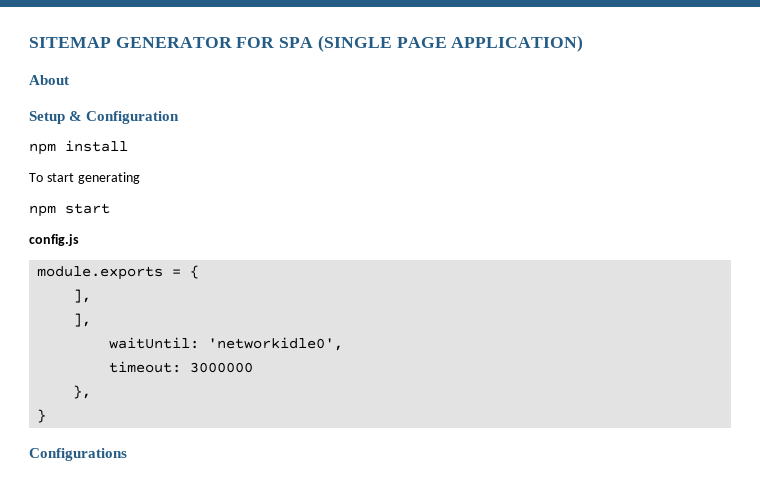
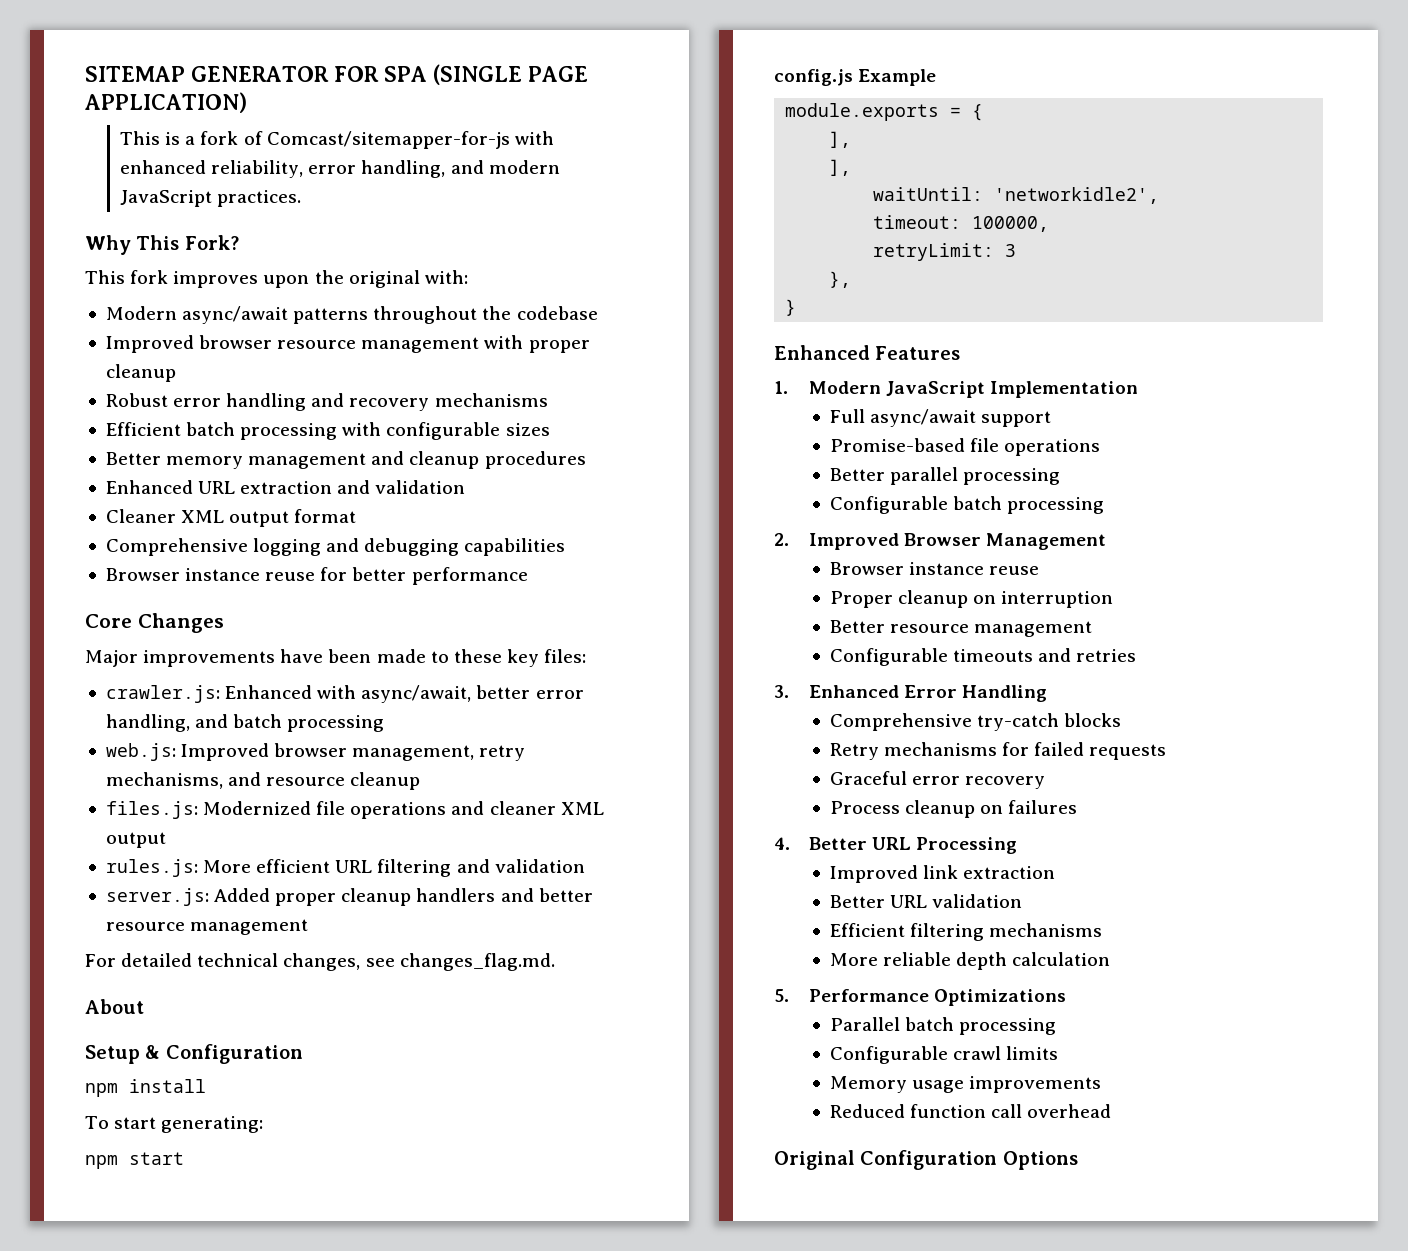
(584, 43) none -> [120,131,554,149] [120,160,560,178] [120,190,302,207] [85,235,239,255] [85,270,468,288] [105,306,598,324] [105,335,590,353] [105,364,176,382] [105,393,548,411] [105,422,550,440] [105,451,586,469] [105,480,466,494] [105,509,357,527] [105,538,566,556] [105,567,528,585] [85,613,224,633] [85,649,587,667] [105,685,584,703] [105,714,385,732] [105,743,526,761] [105,772,421,790] [105,801,604,819] [105,832,166,848] [105,859,585,877] [105,888,593,906] [105,919,309,935] [85,953,555,971] // This is a fork of Comcast/sitemapper-for-js with enhanced reliability, error handling, and modern JavaScript practices. // Why This Fork? // This fork improves upon the original with: // Modern async/await patterns throughout the codebase // Improved browser resource management with proper cleanup // Robust error handling and recovery mechanisms // Efficient batch processing with configurable sizes // Better memory management and cleanup procedures // Enhanced URL extraction and validation // Cleaner XML output format // Comprehensive logging and debugging capabilities // Browser instance reuse for better performance // Core Changes // Major improvements have been made to these key files: // crawler.js: Enhanced with async/await, better error handling, and batch processing // web.js: Improved browser management, retry mechanisms, and resource cleanup // files.js: Modernized file operations and cleaner XML output // rules.js: More efficient URL filtering and validation // server.js: Added proper cleanup handlers and better resource management // For detailed technical changes, see changes_flag.md.
[77,172,140,184] generating -> [161,1116,264,1133] generating:
(79, 240) none -> [858,69,937,86] Example
[208,337,344,351] 'networkidle0', -> [994,187,1160,204] 'networkidle2',
[190,362,254,373] 3000000 -> [972,216,1050,232] [873,243,1017,261] 100000, // retryLimit: 3
[29,448,127,461] Configurations -> [774,345,961,360] [774,381,1139,398] [829,409,1052,427] [829,438,1101,456] [829,467,1061,485] [829,496,1105,514] [774,533,1107,550] [829,562,1040,575] [829,590,1114,608] [829,620,1093,637] [829,648,1137,666] [774,685,1048,702] [829,713,1122,731] [829,742,1167,760] [829,771,1046,789] [829,800,1078,818] [774,837,1018,854] [829,865,1056,883] [829,894,1023,908] [829,923,1103,941] [829,952,1111,970] [774,989,1067,1006] [829,1017,1057,1035] [829,1046,1059,1064] [829,1076,1102,1093] [829,1104,1112,1118] [774,1150,1078,1170] Enhanced Features // 1. Modern JavaScript Implementation // Full async/await support // Promise-based file operations // Better parallel processing // Configurable batch processing // 2. Improved Browser Management // Browser instance reuse // Proper cleanup on interruption // Better resource management // Configurable timeouts and retries // 3. Enhanced Error Handling // Comprehensive try-catch blocks // Retry mechanisms for failed requests // Graceful error recovery // Process cleanup on failures // 4. Better URL Processing // Improved link extraction // Better URL validation // Efficient filtering mechanisms // More reliable depth calculation // 5. Performance Optimizations // Parallel batch processing // Configurable crawl limits // Memory usage improvements // Reduced function call overhead // Original Configuration Options

